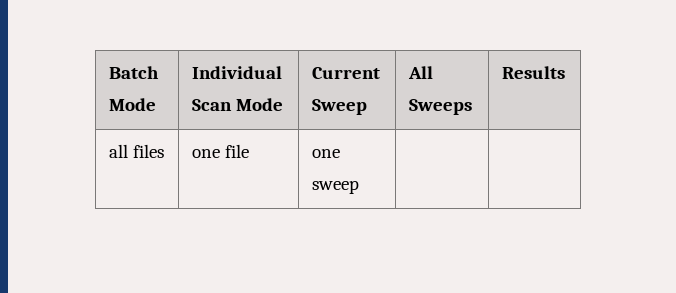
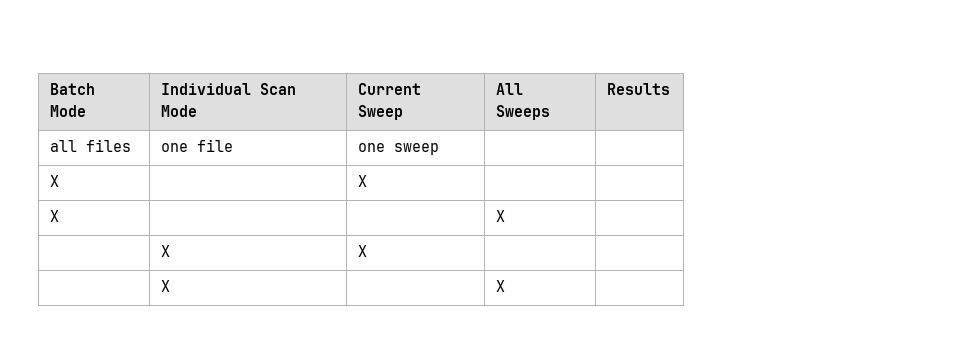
(359, 187) none -> [49,175,59,187] [357,175,367,187] [49,210,59,222] [495,210,505,222] [160,245,170,257] [357,245,367,257] [160,280,170,292] [495,280,505,292] // X | | X | | // X | | | X | // | X | X | | // | X | | X |

